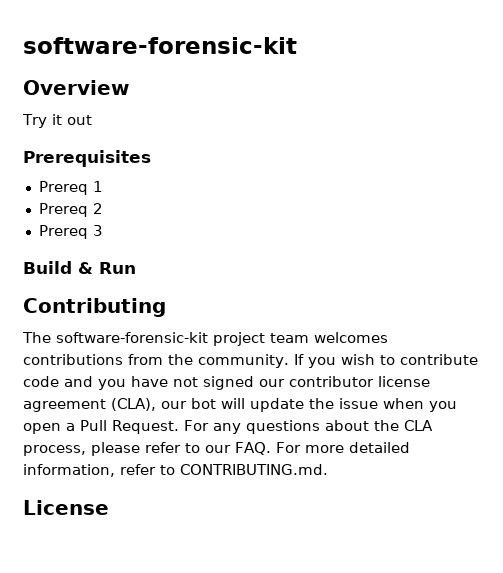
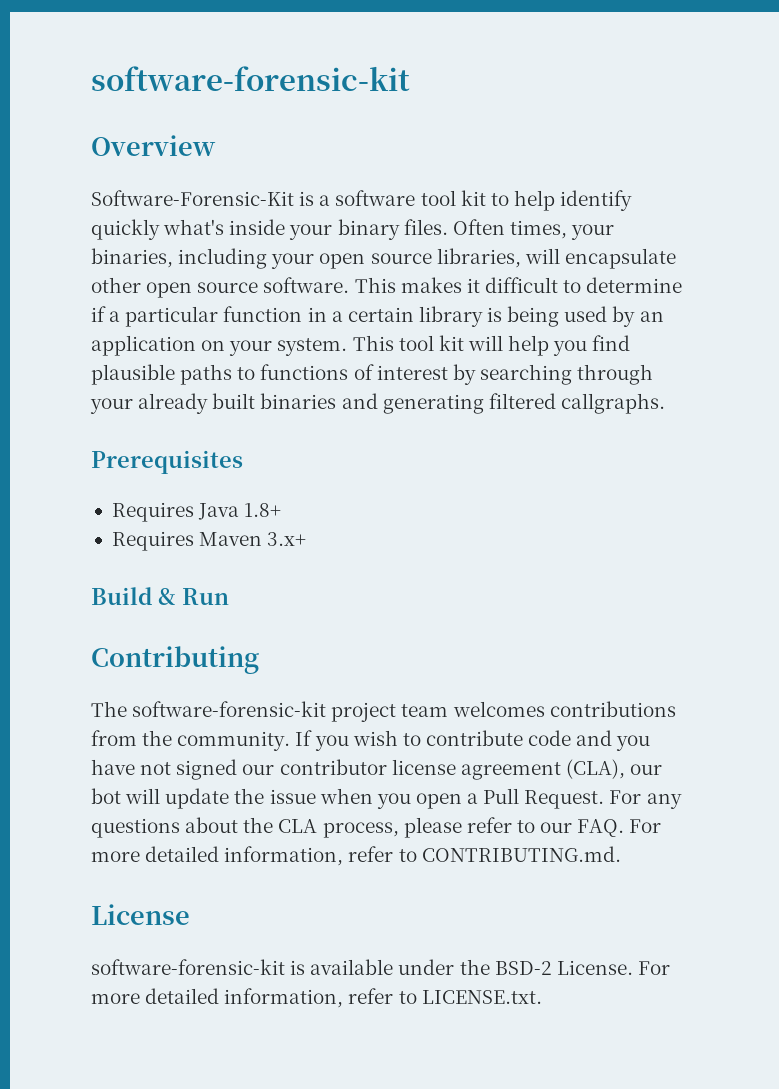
[22,114,92,128] [23,150,151,167] [38,181,103,195] [38,203,103,217] [38,225,103,239] Try it out // Prerequisites // Prereq 1 // Prereq 2 // Prereq 3 -> [91,190,633,211] [91,219,615,240] [91,248,676,269] [91,277,683,298] [91,306,664,327] [91,335,631,356] [91,364,654,385] [90,393,665,414] [91,450,243,474] [111,502,282,522] [111,531,307,551] Software-Forensic-Kit is a software tool kit to help identify quickly what's inside your binary files. Often times, your binaries, including your open source libraries, will encapsulate other open source software. This makes it difficult to determine if a particular function in a certain library is being used by an application on your system. This tool kit will help you find plausible paths to functions of interest by searching through your already built binaries and generating filtered callgraphs. // Prerequisites // Requires Java 1.8+ // Requires Maven 3.x+
(109, 507) none -> [91,959,670,975] [91,988,542,1008] // software-forensic-kit is available under the BSD-2 License. For more detailed information, refer to LICENSE.txt.

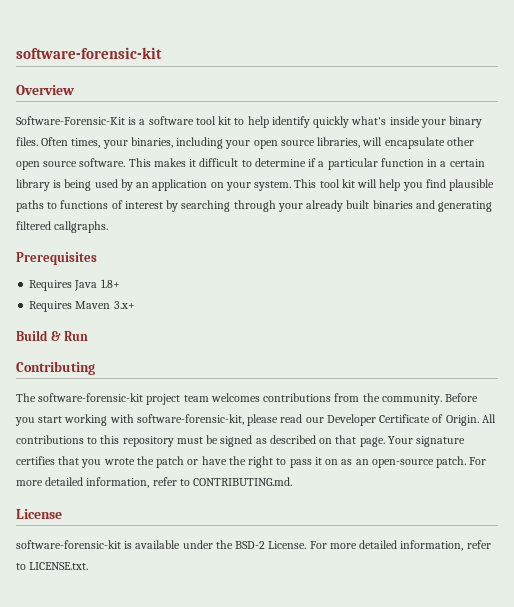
[295,730,651,751] [91,759,663,780] [91,788,682,809] [91,817,625,838] If you wish to contribute code and you have not signed our contributor license agreement (CLA), our bot will update the issue when you open a Pull Request. For any questions about the CLA process, please refer to our FAQ. -> [445,393,479,402] [15,414,496,426] [16,435,466,447] [16,456,467,468] Before you start working with software-forensic-kit, please read our Developer Certificate of Origin. All contributions to this repository must be signed as described on that page. Your signature certifies that you wrote the patch or have the right to pass it on as an open-source patch.

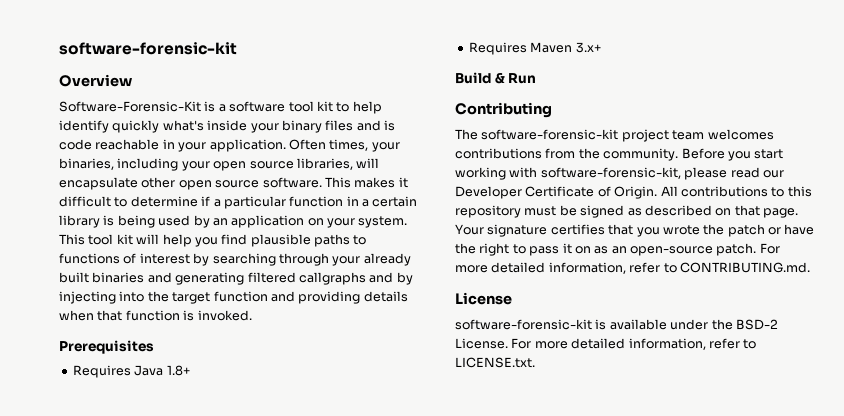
[16,137,38,146] files. -> [325,120,395,131] [59,139,286,152] files and is code reachable in your application.
[54,221,109,233] callgraphs. -> [298,272,413,285] [59,291,408,304] [59,310,252,321] callgraphs and by injecting into the target function and providing details when that function is invoked.

